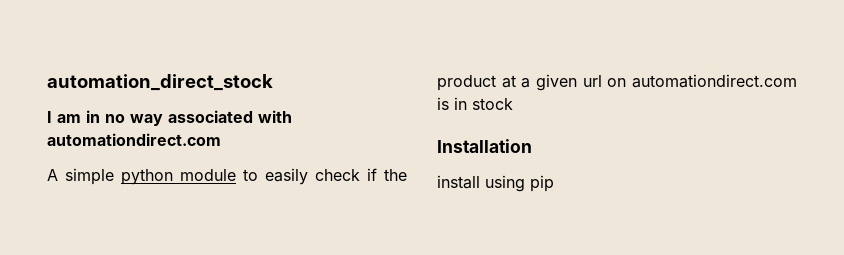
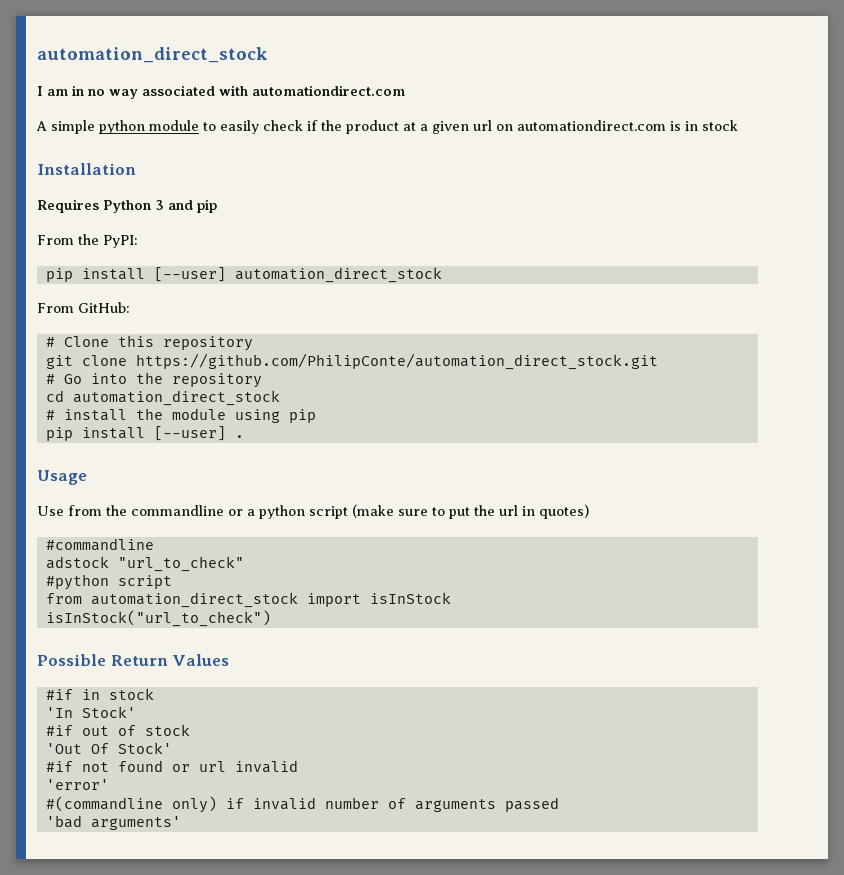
[437,175,554,192] install using pip -> [37,199,217,213] [37,234,138,248] [45,267,442,283] [37,302,130,313] [45,335,253,351] [45,353,658,370] [45,372,262,388] [45,390,280,406] [45,408,316,423] [45,426,244,441] [37,470,87,485] [37,504,589,519] [45,538,154,551] [45,556,244,572] [45,574,172,590] [45,592,451,608] [45,610,271,627] [37,654,230,666] [45,688,154,700] [45,706,136,718] [45,724,190,736] [45,742,172,754] [45,760,298,773] [45,779,109,790] [45,796,559,813] [45,815,181,830] Requires Python 3 and pip // From the PyPI: // pip install [--user] automation_direct_stock // From GitHub: // # Clone this repository // git clone https://github.com/PhilipConte/automation_direct_stock.git // # Go into the repository // cd automation_direct_stock // # install the module using pip // pip install [--user] . // Usage // Use from the commandline or a python script (make sure to put the url in quotes) // #commandline // adstock "url_to_check" // #python script // from automation_direct_stock import isInStock // isInStock("url_to_check") // Possible Return Values // #if in stock // 'In Stock' // #if out of stock // 'Out Of Stock' // #if not found or url invalid // 'error' // #(commandline only) if invalid number of arguments passed // 'bad arguments'

